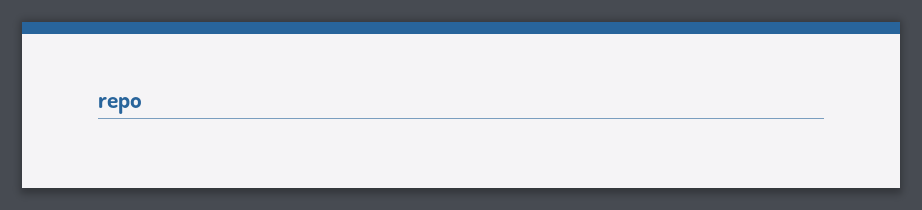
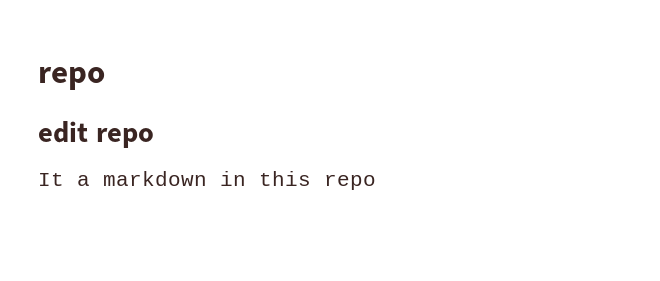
[98,97,142,114] repo -> [38,67,105,90] [38,121,154,148] [38,171,376,190] repo // edit repo // It a markdown in this repo

